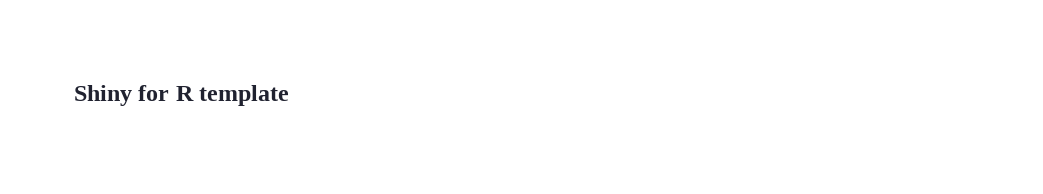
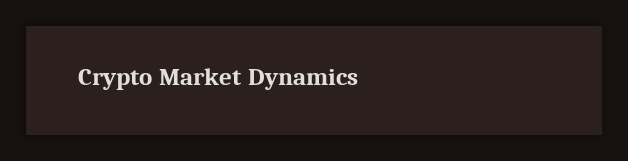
[74,85,290,106] Shiny for R template -> [78,68,358,90] Crypto Market Dynamics

